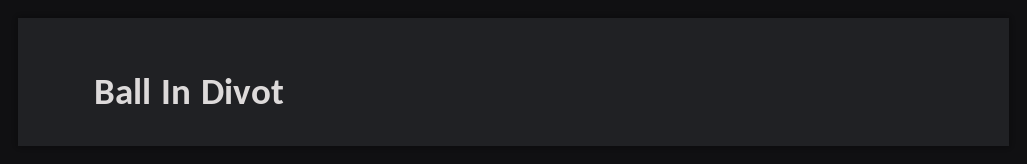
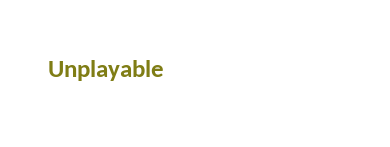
[94,78,284,104] Ball In Divot -> [48,60,164,81] Unplayable

